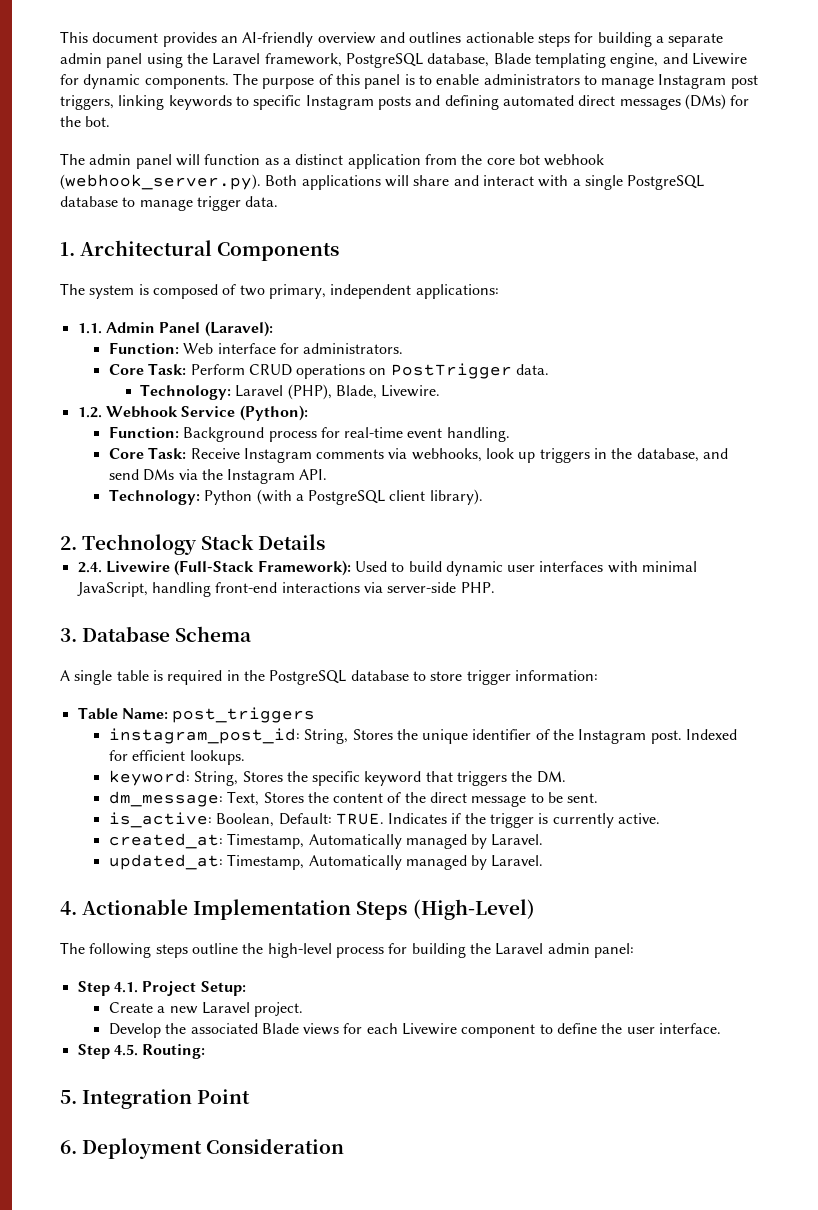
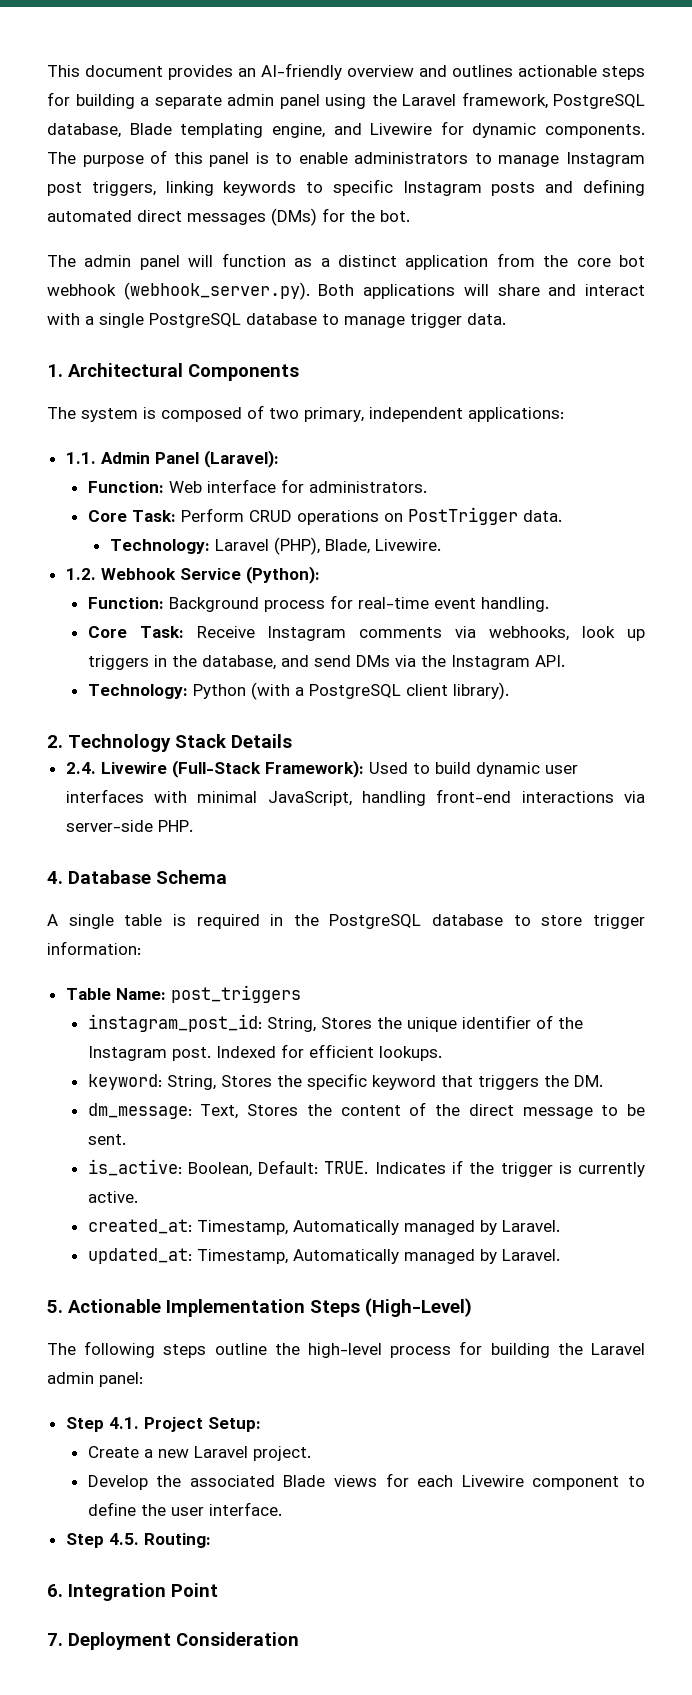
[60,628,77,642] 3. -> [47,871,63,884] 4.
[60,901,77,915] 4. -> [47,1300,63,1313] 5.
[60,1090,77,1104] 5. -> [47,1584,63,1597] 6.
[60,1140,77,1154] 6. -> [47,1633,63,1646] 7.

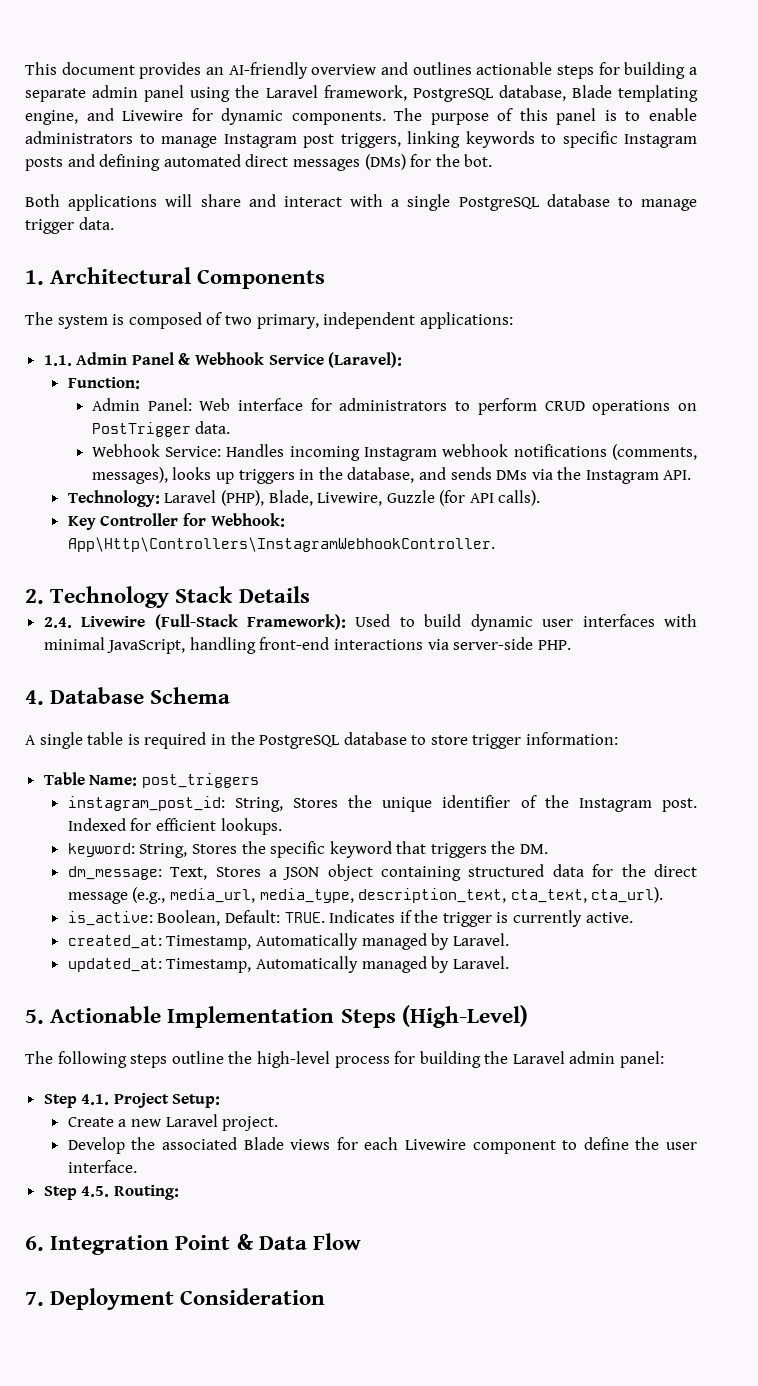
[47,253,645,270] [47,282,310,300] The admin panel will function as a distinct application from the core bot webhook (webhook_server.py). -> (493, 160) none
(199, 458) none -> [178,352,324,365] & Webhook Service
(164, 487) none -> [91,398,192,411] // Admin Panel:
[308,481,427,493] [87,508,244,522] administrators. // Core Task: Perform -> [339,398,537,415] administrators to perform
[109,537,441,555] [65,566,320,584] [87,595,549,612] [87,626,616,641] Technology: Laravel (PHP), Blade, Livewire. // 1.2. Webhook Service (Python): // Function: Background process for real-time event handling. // Core Task: Receive Instagram comments via webhooks, look -> [91,444,697,461] [91,467,212,484] Webhook Service: Handles incoming Instagram webhook notifications (comments, messages), looks
[313,655,351,667] send -> [450,467,492,480] sends
[192,682,509,700] Python (with a PostgreSQL client library). -> [164,490,541,506] [67,513,285,530] [67,537,495,552] Laravel (PHP), Blade, Livewire, Guzzle (for API calls). // Key Controller for Webhook: App\Http\Controllers\InstagramWebhookController.
[306,1102,645,1119] [87,1134,126,1145] the content of the direct message to be sent. -> [268,864,697,881] [67,887,664,904] a JSON object containing structured data for the direct message (e.g., media_url, media_type, description_text, cta_text, cta_url).
(218, 1590) none -> [236,1233,362,1250] & Data Flow

